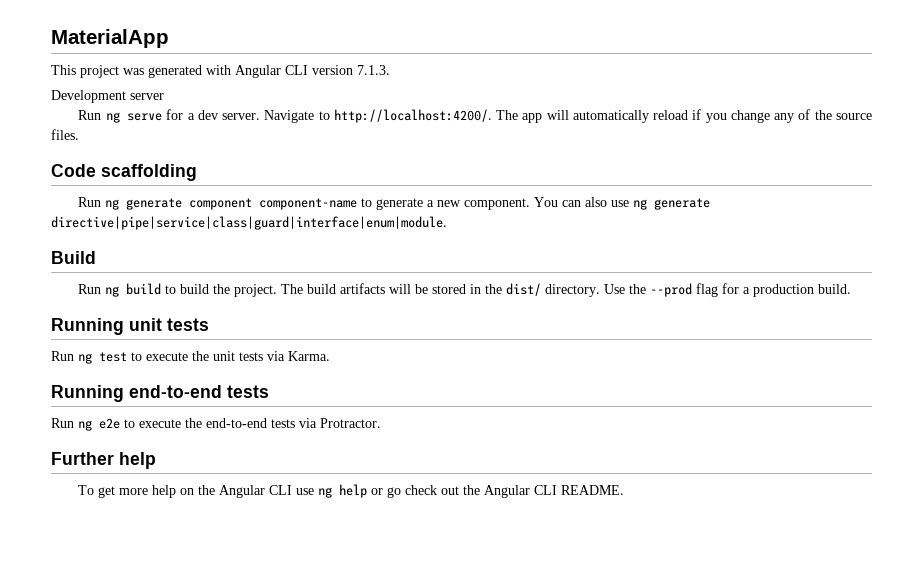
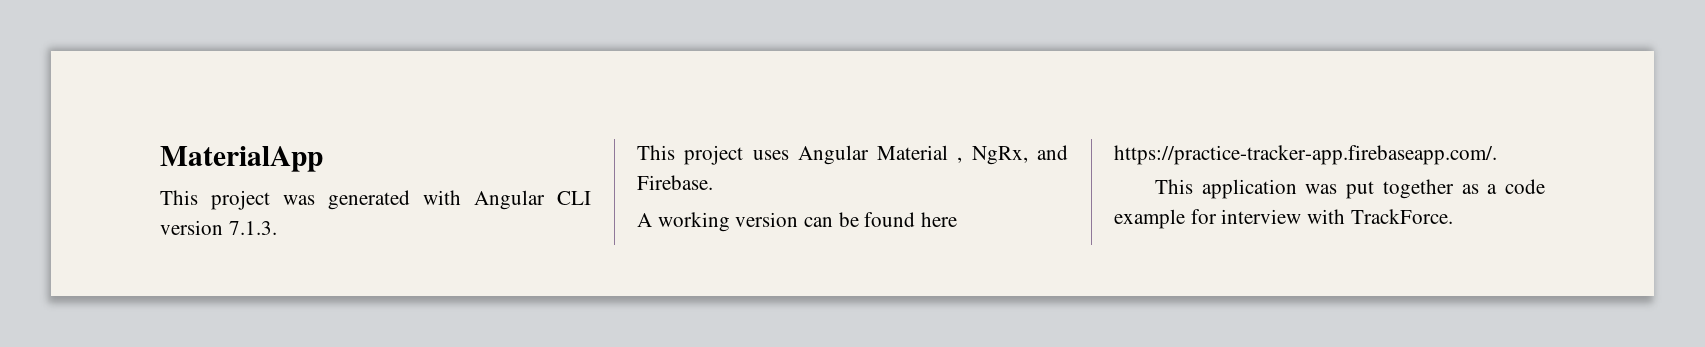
[51,90,164,103] [78,109,873,123] [51,129,79,140] [51,164,197,181] [78,197,711,210] [51,216,447,230] [51,251,96,264] [78,283,852,297] [51,318,209,335] [51,351,330,364] [51,385,269,402] [51,418,381,431] [51,452,156,469] [78,484,625,498] Development server // Run ng serve for a dev server. Navigate to http://localhost:4200/. The app will automatically reload if you change any of the source files. // Code scaffolding // Run ng generate component component-name to generate a new component. You can also use ng generate directive|pipe|service|class|guard|interface|enum|module. // Build // Run ng build to build the project. The build artifacts will be stored in the dist/ directory. Use the --prod flag for a production build. // Running unit tests // Run ng test to execute the unit tests via Karma. // Running end-to-end tests // Run ng e2e to execute the end-to-end tests via Protractor. // Further help // To get more help on the Angular CLI use ng help or go check out the Angular CLI README. -> [637,145,1068,165] [637,175,713,190] [637,212,958,232] [1114,145,1497,165] [1155,179,1545,199] [1114,209,1453,229] This project uses Angular Material , NgRx, and Firebase. // A working version can be found here https://practice-tracker-app.firebaseapp.com/. // This application was put together as a code example for interview with TrackForce.

